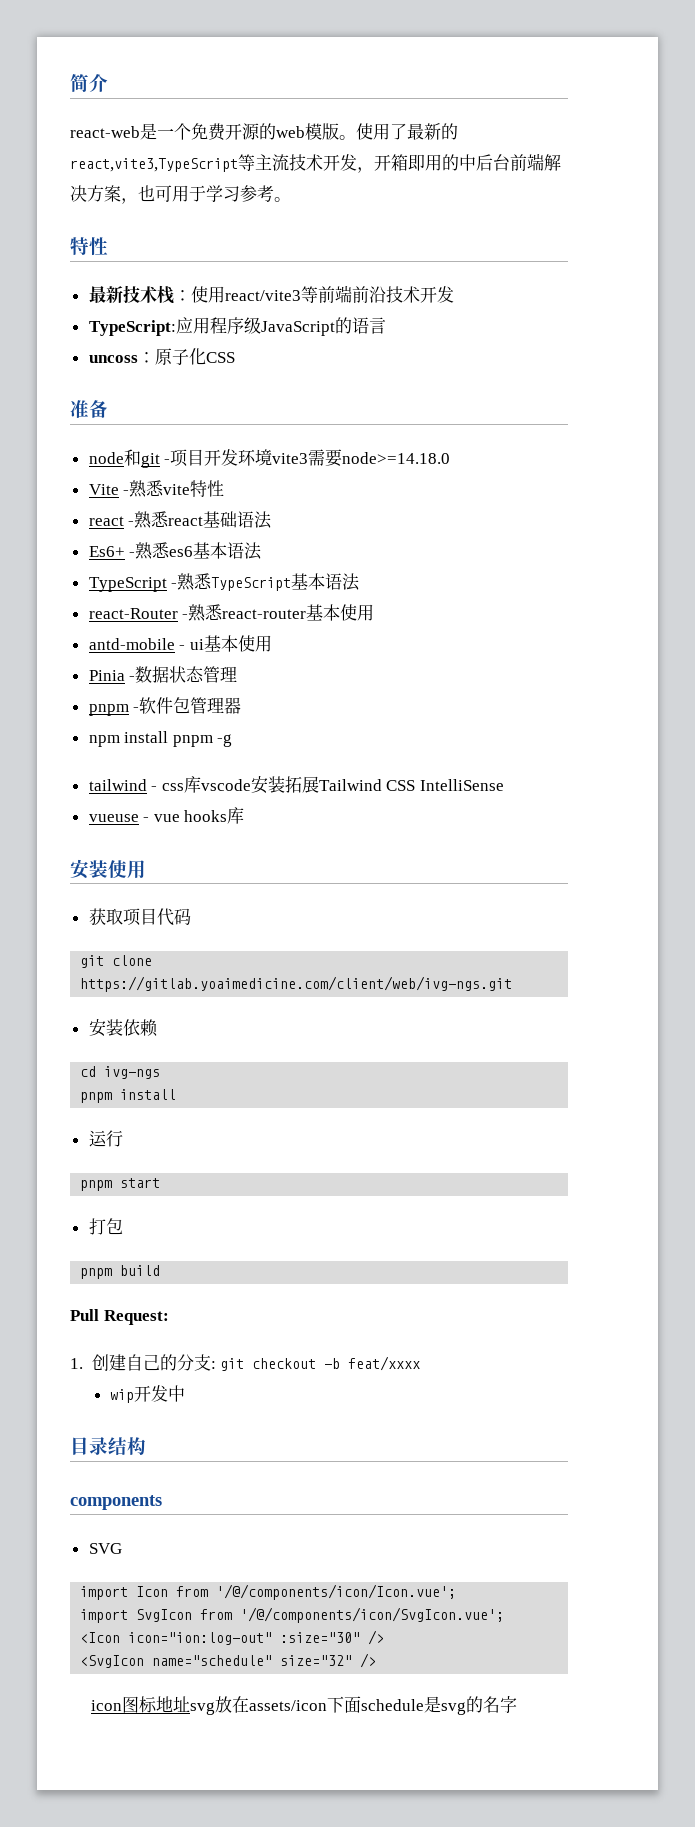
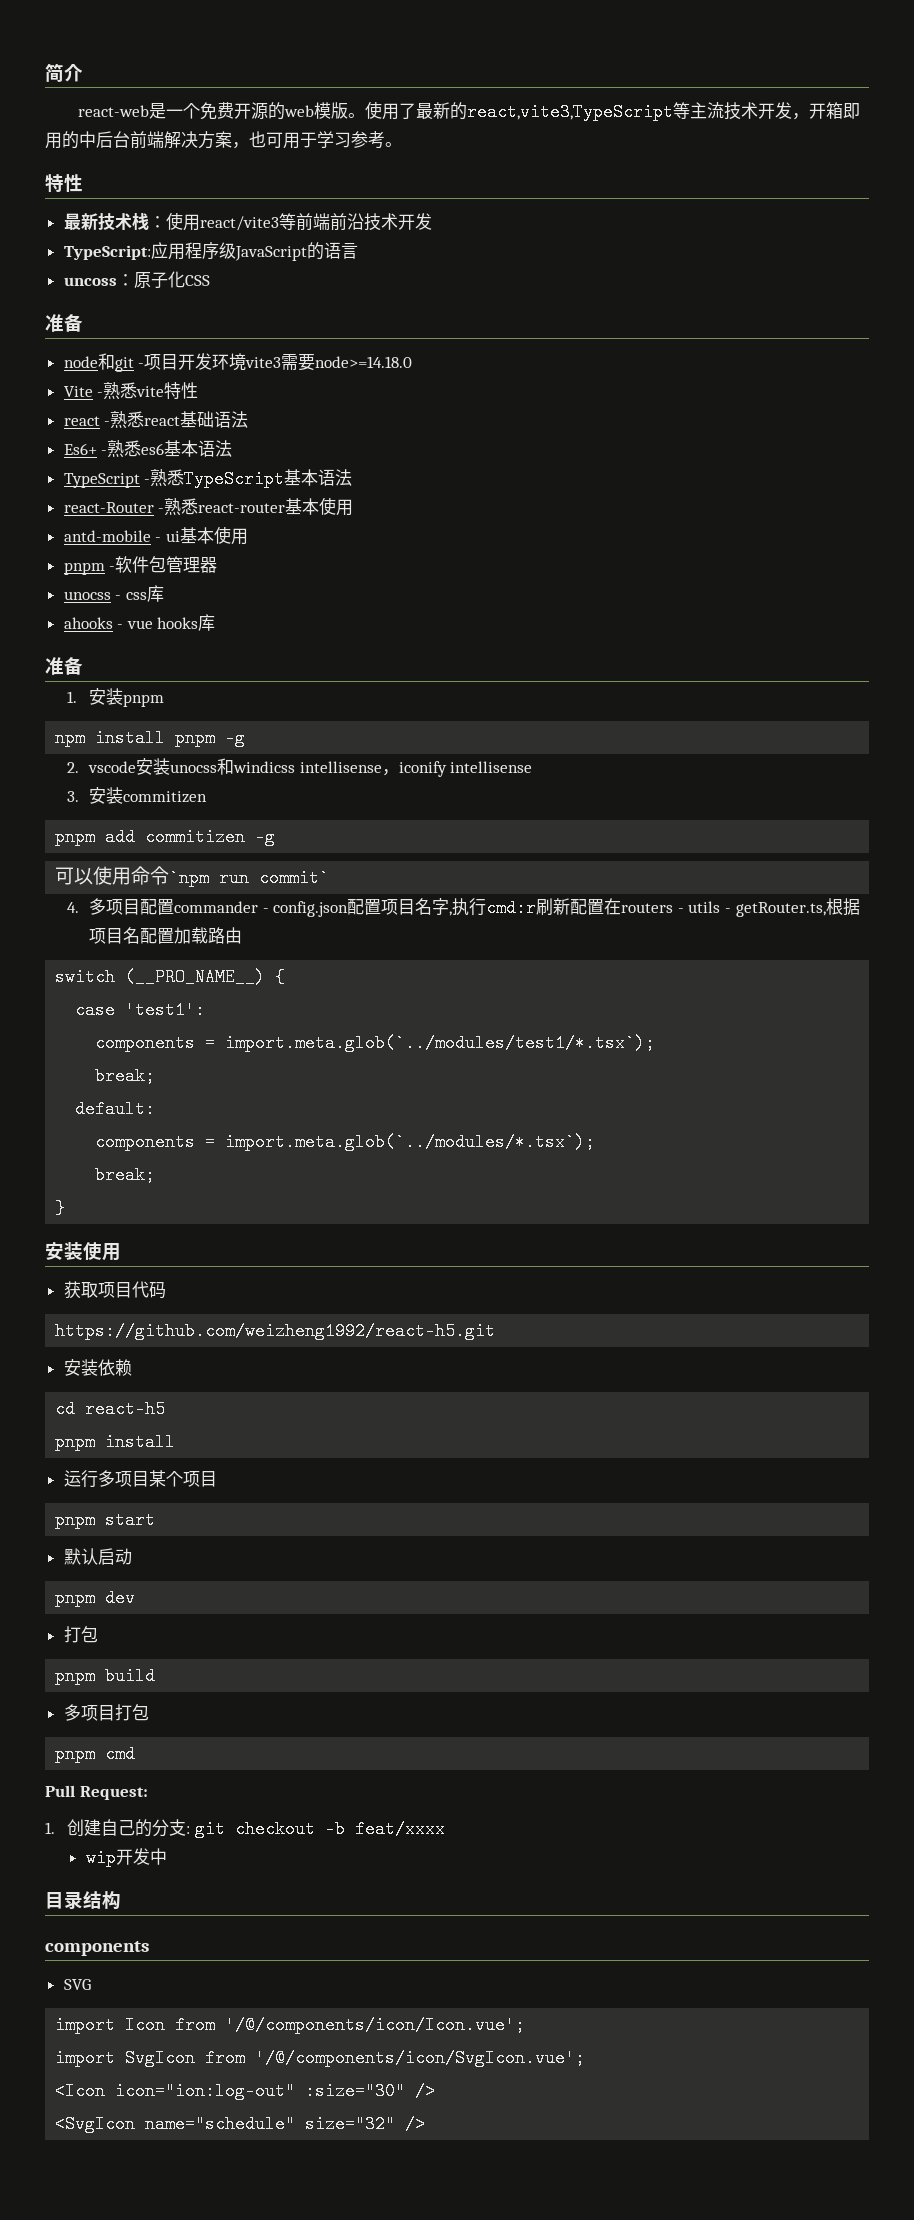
[88,666,238,683] // Pinia -数据状态管理 -> (248, 536) none
[88,731,233,747] [88,776,505,794] [88,807,245,824] npm install pnpm -g // tailwind - css库vscode安装拓展Tailwind CSS IntelliSense // vueuse - vue hooks库 -> [63,585,164,602] [63,614,216,631] [45,657,83,675] [67,688,165,707] [55,729,246,747] [67,758,533,777] [67,787,208,804] [55,828,276,846] [55,866,330,887] [67,898,860,917] [89,927,243,944] [55,968,286,986] [75,1001,206,1019] [95,1034,656,1052] [95,1067,156,1085] [75,1100,156,1118] [95,1133,596,1151] [95,1166,156,1184] [55,1199,66,1217] unocss - css库 // ahooks - vue hooks库 // 准备 // 1.安装pnpm // npm install pnpm -g // 2. vscode安装unocss和windicss intellisense，iconify intellisense // 3.安装commitizen // pnpm add commitizen -g // 可以使用命令`npm run commit` // 4.多项目配置commander - config.json配置项目名字,执行cmd:r刷新配置在routers - utils - getRouter.ts,根据项目名配置加载路由 // switch (__PRO_NAME__) { // case 'test1': // components = import.meta.glob(`../modules/test1/*.tsx`); // break; // default: // components = import.meta.glob(`../modules/*.tsx`); // break; // }
[80,955,153,968] [80,976,513,992] git clone https://gitlab.yoaimedicine.com/client/web/ivg-ngs.git -> [55,1322,496,1340] https://github.com/weizheng1992/react-h5.git
[104,1066,161,1079] ivg-ngs -> [85,1400,166,1418] react-h5
(123, 1138) none -> [97,1470,217,1487] 多项目某个项目
(161, 1183) none -> [63,1548,132,1565] [55,1589,136,1607] // 默认启动 // pnpm dev
(161, 1270) none -> [63,1704,149,1721] [55,1745,136,1763] // 多项目打包 // pnpm cmd
[91,1696,518,1715] // icon图标地址svg放在assets/icon下面schedule是svg的名字 -> (426, 2124) none

